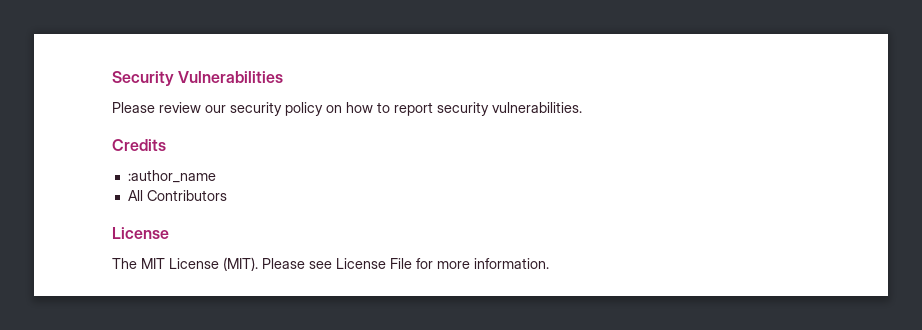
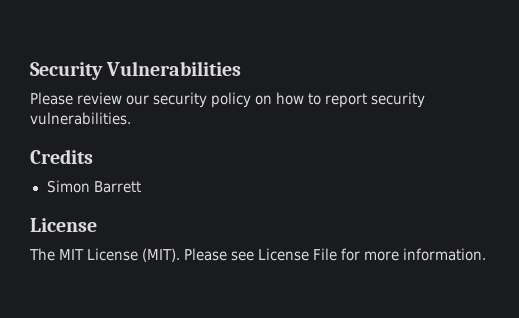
[127,170,216,183] [127,190,227,201] :author_name // All Contributors -> [46,180,141,193] Simon Barrett

